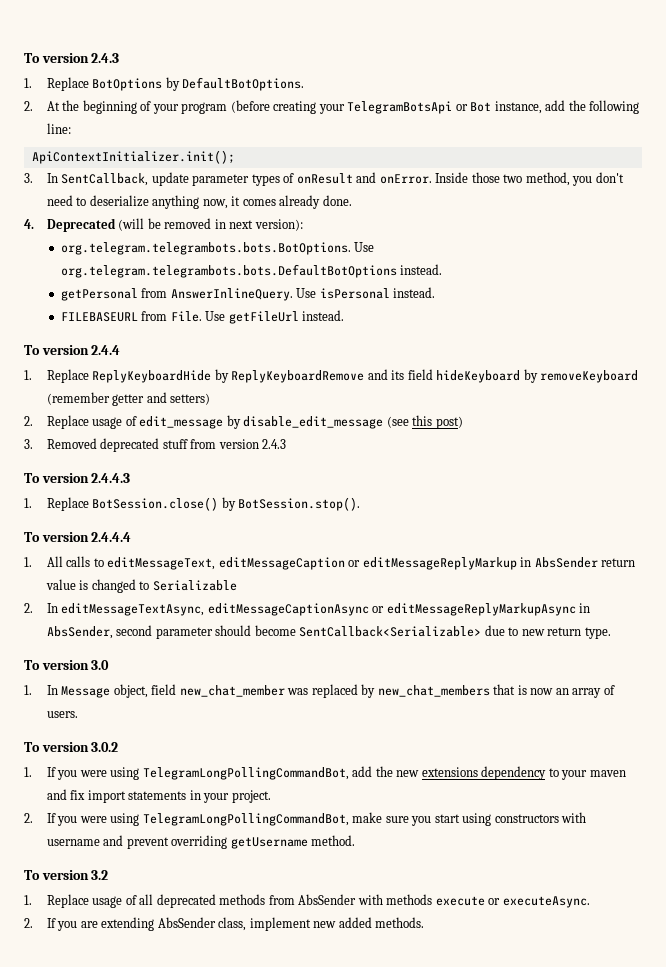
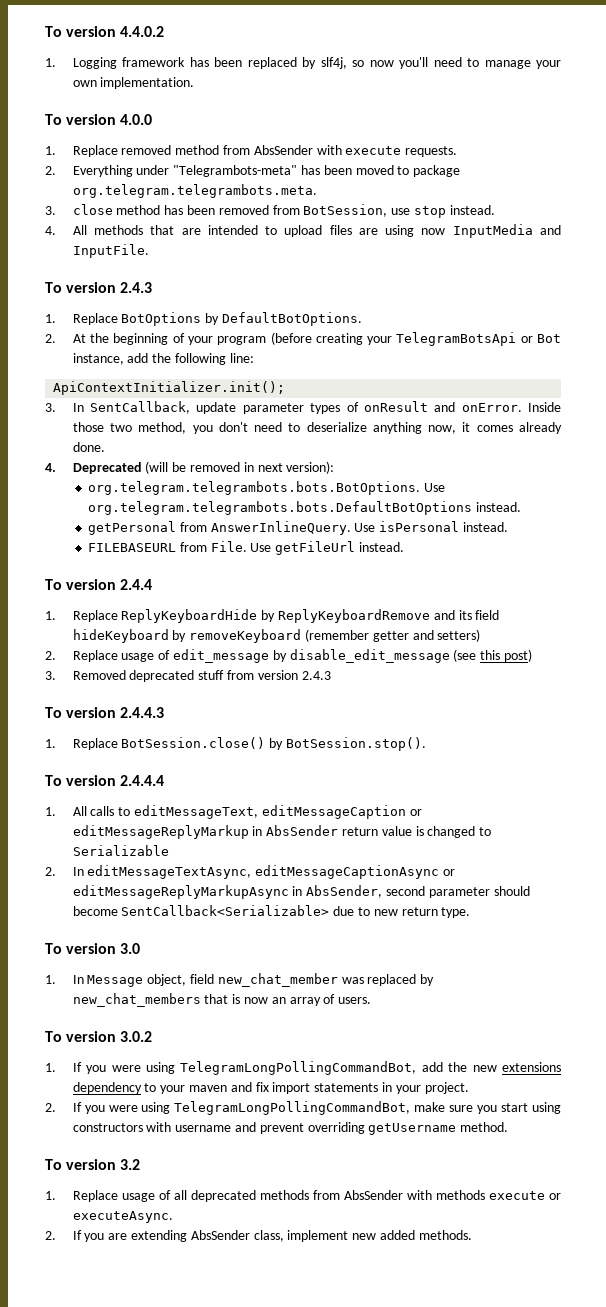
[24,53,89,63] To version -> [45,26,165,37] [45,57,561,69] [72,77,195,89] [45,114,153,125] [45,145,458,157] [45,165,461,177] [72,184,317,198] [45,204,495,218] [45,224,562,238] [72,244,149,258] [45,282,117,293] To version 4.4.0.2 // 1. Logging framework has been replaced by slf4j, so now you'll need to manage your own implementation. // To version 4.0.0 // 1. Replace removed method from AbsSender with execute requests. // 2. Everything under "Telegrambots-meta" has been moved to package org.telegram.telegrambots.meta. // 3. close method has been removed from BotSession, use stop instead. // 4. All methods that are intended to upload files are using now InputMedia and InputFile. // To version

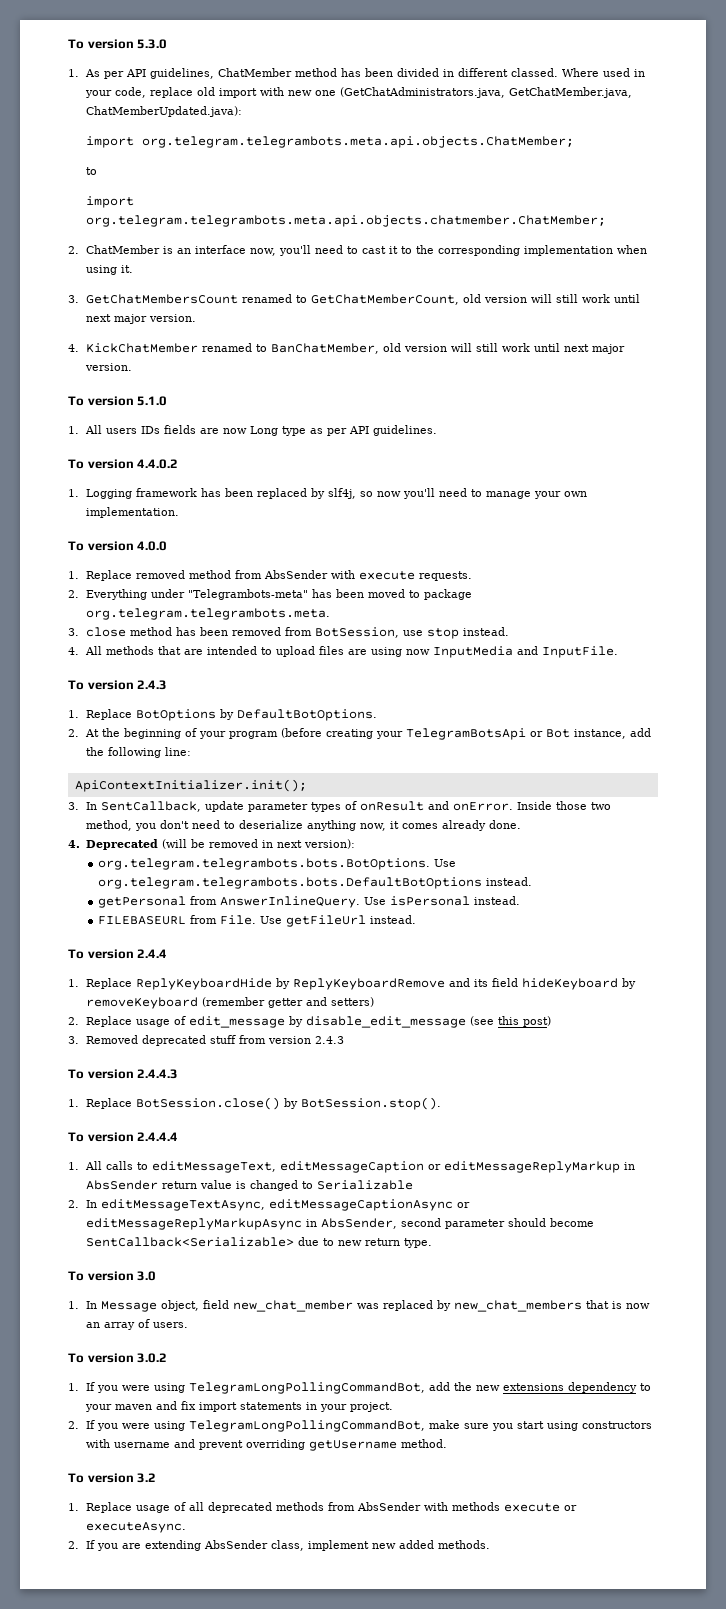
[45,26,117,37] To version -> [68,39,168,49] [68,68,645,79] [84,87,633,98] [85,106,242,117] [85,136,574,148] [85,167,97,175] [85,196,134,208] [85,215,606,227] [68,245,648,256] [85,265,133,275] [68,294,640,305] [85,314,196,324] [68,343,625,354] [84,363,132,371] [68,396,168,406] [68,425,437,436] [68,459,134,469] To version 5.3.0 // 1. As per API guidelines, ChatMember method has been divided in different classed. Where used in your code, replace old import with new one (GetChatAdministrators.java, GetChatMember.java, ChatMemberUpdated.java): // import org.telegram.telegrambots.meta.api.objects.ChatMember; // to // import org.telegram.telegrambots.meta.api.objects.chatmember.ChatMember; // 2. ChatMember is an interface now, you'll need to cast it to the corresponding implementation when using it. // 3. GetChatMembersCount renamed to GetChatMemberCount, old version will still work until next major version. // 4. KickChatMember renamed to BanChatMember, old version will still work until next major version. // To version 5.1.0 // 1. All users IDs fields are now Long type as per API guidelines. // To version

